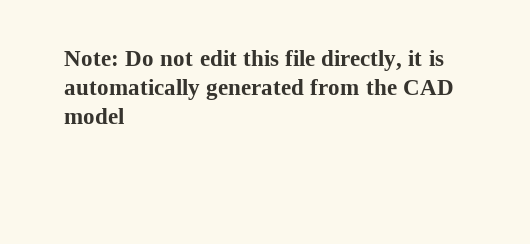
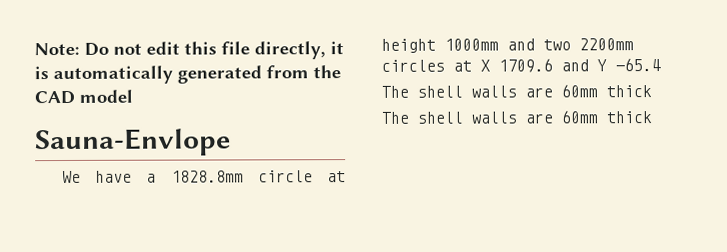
(124, 116) none -> [35,128,231,157] [61,170,346,184] [381,38,634,53] [381,58,661,73] [381,84,652,98] [381,110,652,124] // Sauna-Envlope // We have a 1828.8mm circle at height 1000mm and two 2200mm circles at X 1709.6 and Y -65.4 // The shell walls are 60mm thick // The shell walls are 60mm thick

